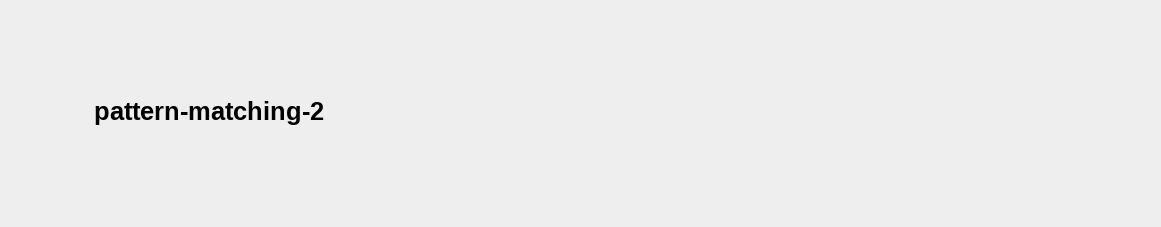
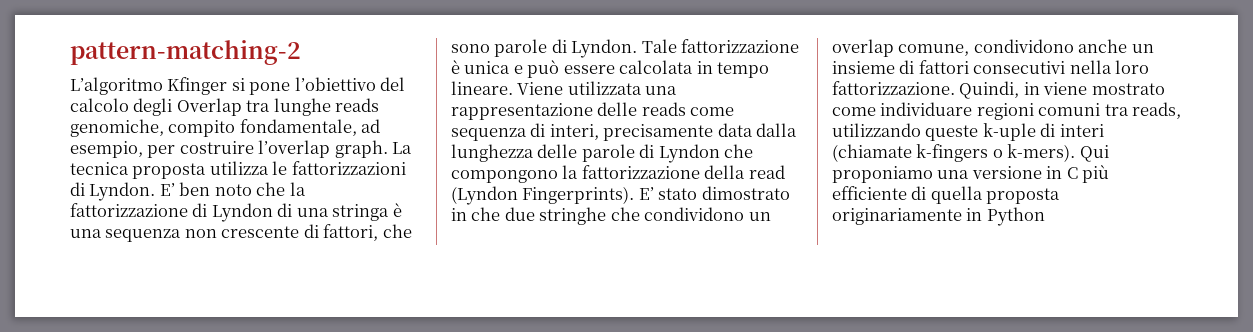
(324, 113) none -> [70,77,406,95] [70,98,380,116] [70,119,381,137] [70,140,413,158] [70,161,406,179] [70,182,306,201] [70,203,402,222] [70,224,412,242] [451,39,800,58] [451,60,770,78] [451,81,678,95] [451,102,735,120] [451,123,798,141] [451,144,754,163] [451,165,785,183] [451,186,790,205] [451,207,771,225] [832,39,1154,57] [832,60,1150,74] [832,81,1165,99] [832,102,1182,120] [832,123,1104,141] [832,144,1109,162] [832,165,1110,183] [832,186,1061,204] [832,207,1045,226] // L’algoritmo Kfinger si pone l’obiettivo del calcolo degli Overlap tra lunghe reads genomiche, compito fondamentale, ad esempio, per costruire l’overlap graph. La tecnica proposta utilizza le fattorizzazioni di Lyndon. E’ ben noto che la fattorizzazione di Lyndon di una stringa è una sequenza non crescente di fattori, che sono parole di Lyndon. Tale fattorizzazione è unica e può essere calcolata in tempo lineare. Viene utilizzata una rappresentazione delle reads come sequenza di interi, precisamente data dalla lunghezza delle parole di Lyndon che compongono la fattorizzazione della read (Lyndon Fingerprints). E’ stato dimostrato in che due stringhe che condividono un overlap comune, condividono anche un insieme di fattori consecutivi nella loro fattorizzazione. Quindi, in viene mostrato come individuare regioni comuni tra reads, utilizzando queste k-uple di interi (chiamate k-fingers o k-mers). Qui proponiamo una versione in C più efficiente di quella proposta originariamente in Python

